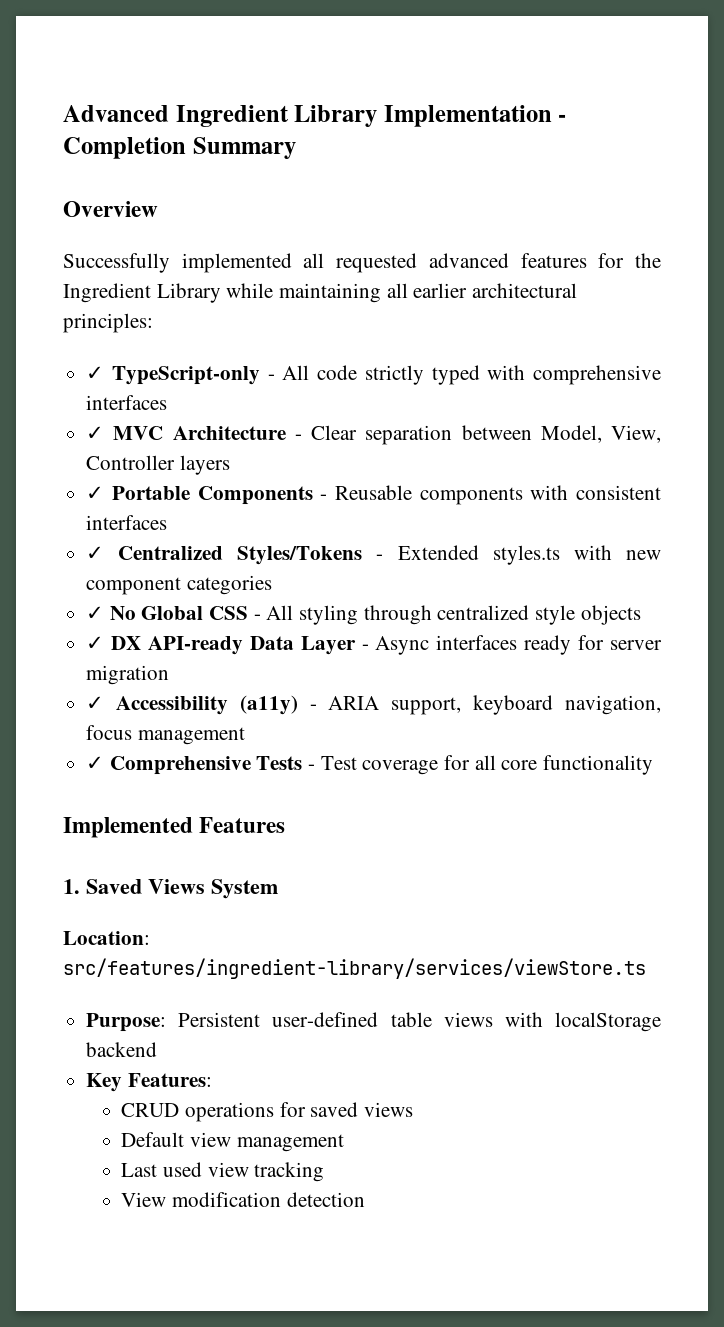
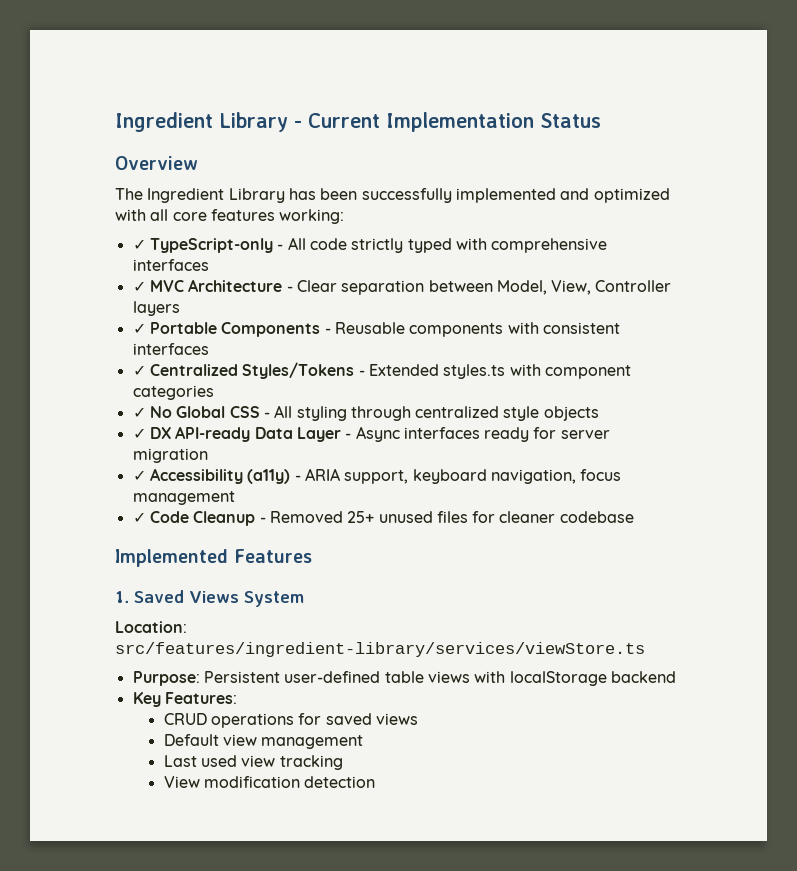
[63,105,567,127] [63,137,296,159] [63,201,158,217] [63,253,661,273] [63,283,578,303] [63,313,153,333] Advanced Ingredient Library Implementation - Completion Summary // Overview // Successfully implemented all requested advanced features for the Ingredient Library while maintaining all earlier architectural principles: -> [115,112,601,132] [115,156,198,170] [115,188,670,203] [115,209,345,224] Ingredient Library - Current Implementation Status // Overview // The Ingredient Library has been successfully implemented and optimized with all core features working:
[626,550,661,560] new -> (541, 370) none
[109,755,654,775] Comprehensive Tests - Test coverage for all core functionality -> [149,511,634,526] Code Cleanup - Removed 25+ unused files for cleaner codebase

